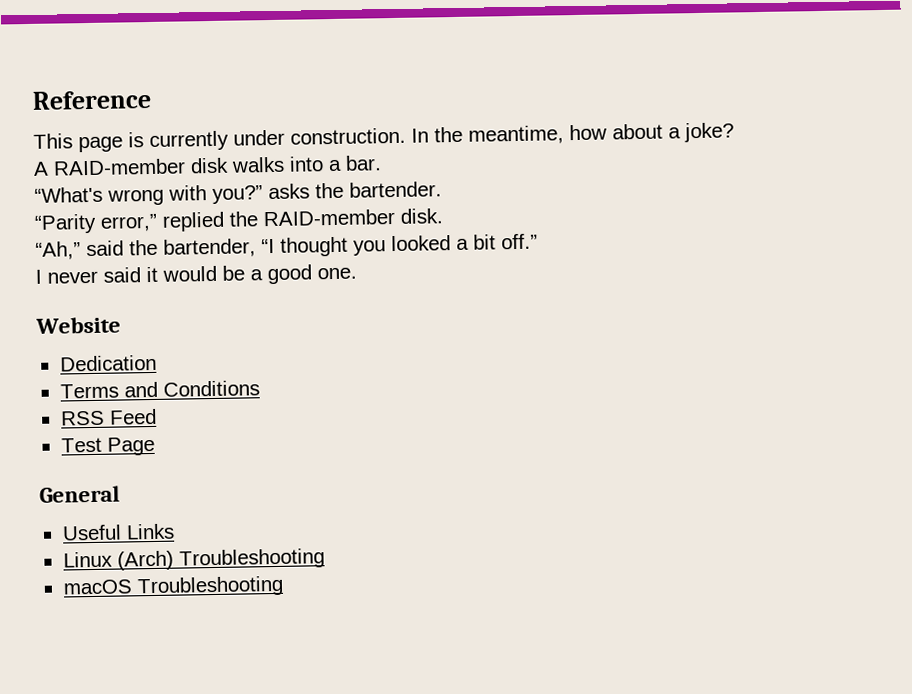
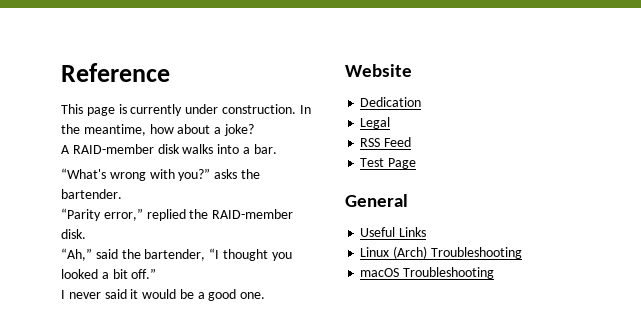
[59,380,260,399] Terms and Conditions -> [360,117,391,129] Legal

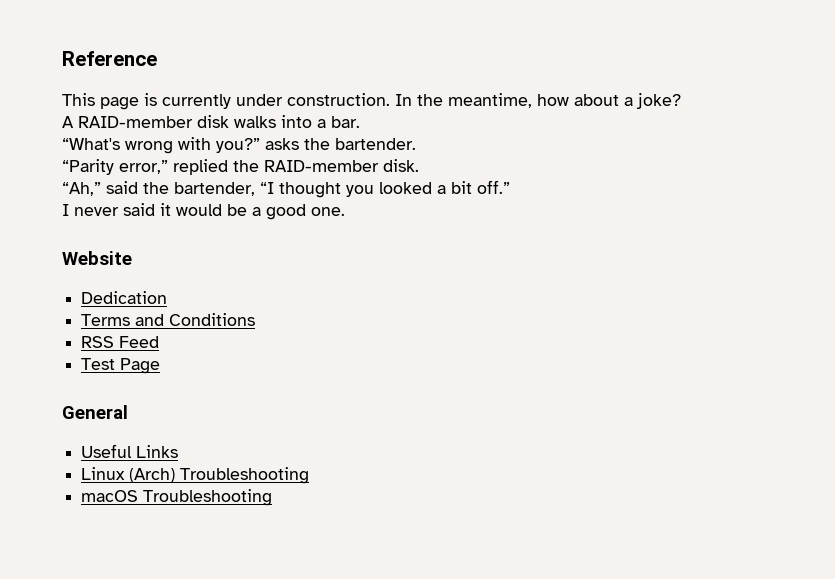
[360,117,391,129] Legal -> [81,313,256,326] Terms and Conditions

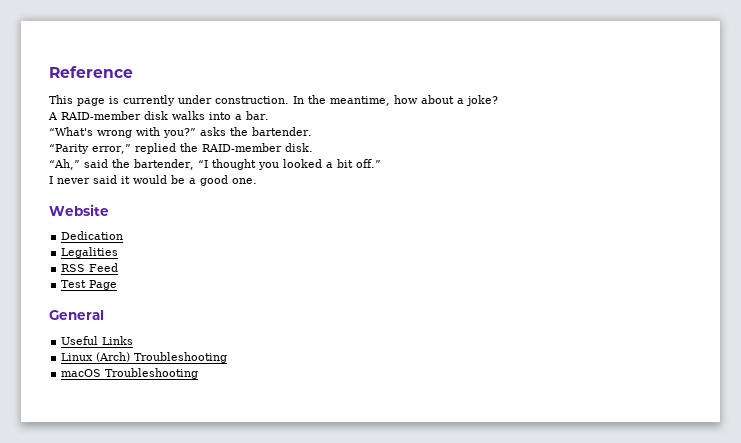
[81,313,256,326] Terms and Conditions -> [61,247,119,258] Legalities

